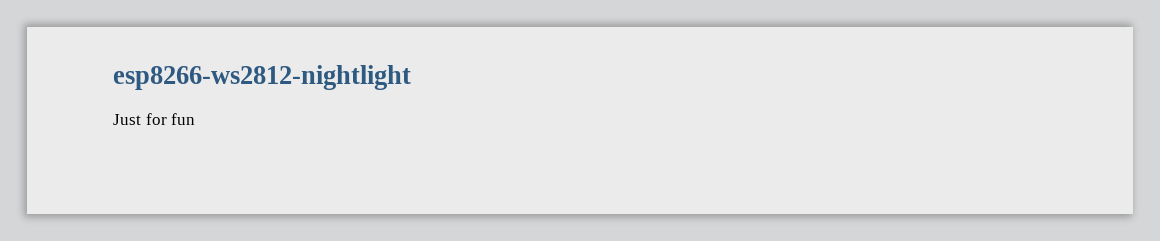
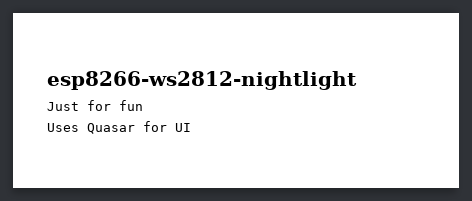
(196, 119) none -> [47,121,191,134] // Uses Quasar for UI

